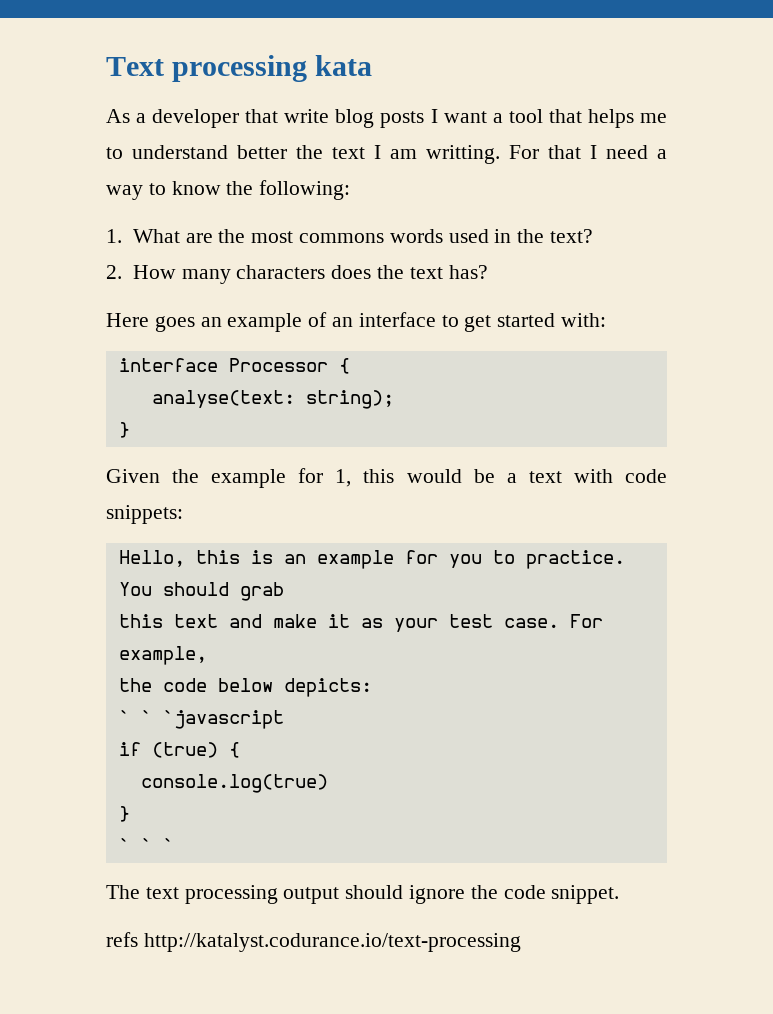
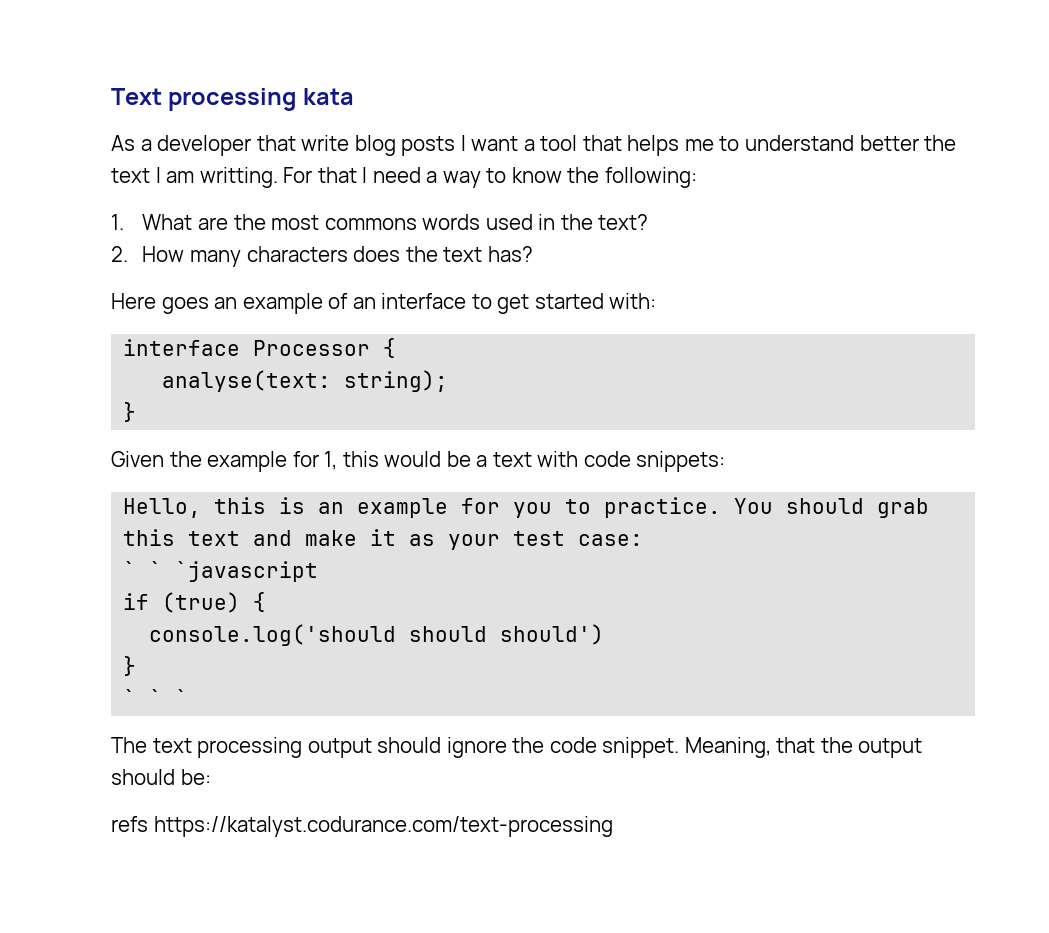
[503,614,603,628] [118,646,207,665] [118,678,372,697] case. For example, // the code below depicts: -> [578,534,644,546] case:
[140,774,328,793] console.log(true) -> [149,624,605,646] console.log('should should should')
(620, 894) none -> [684,737,923,758] [111,769,211,785] Meaning, that the output should be:
[143,933,521,952] http://katalyst.codurance.io/text-processing -> [153,816,613,837] https://katalyst.codurance.com/text-processing

